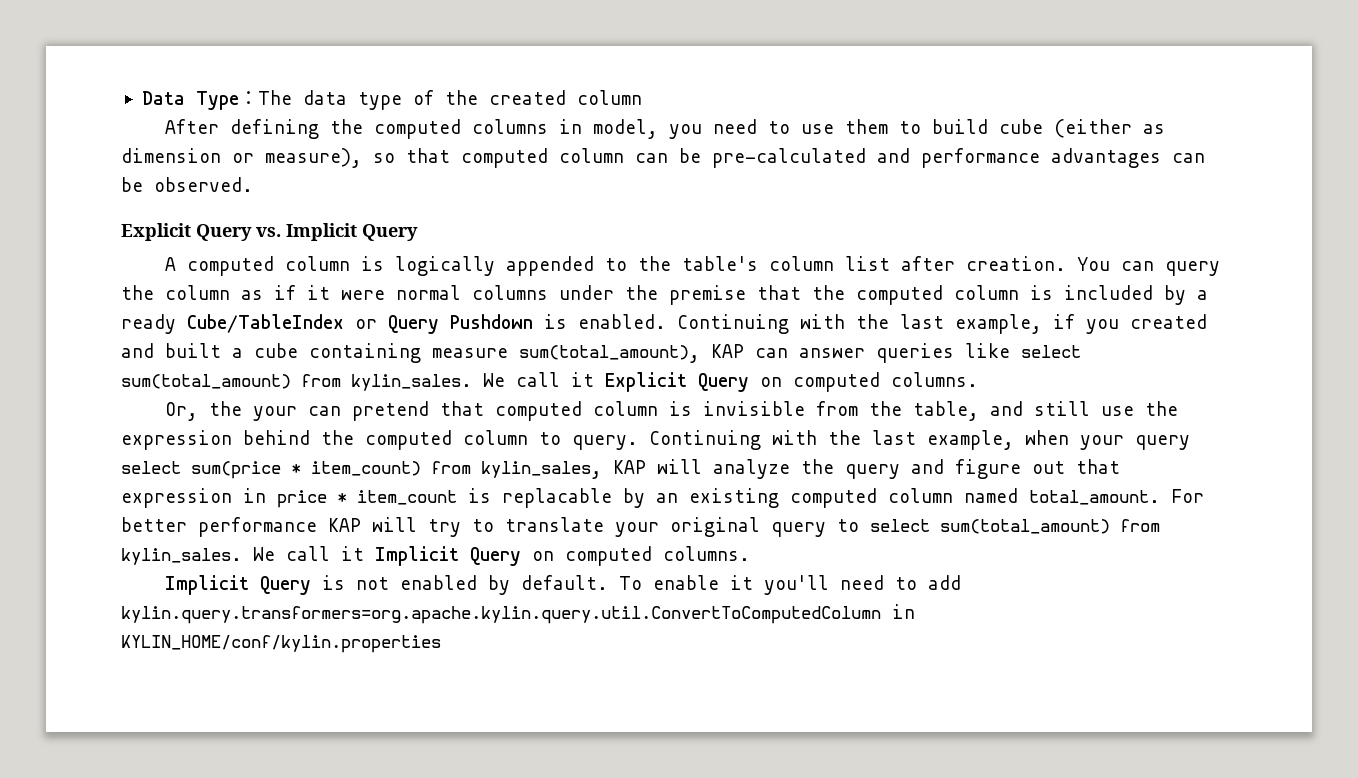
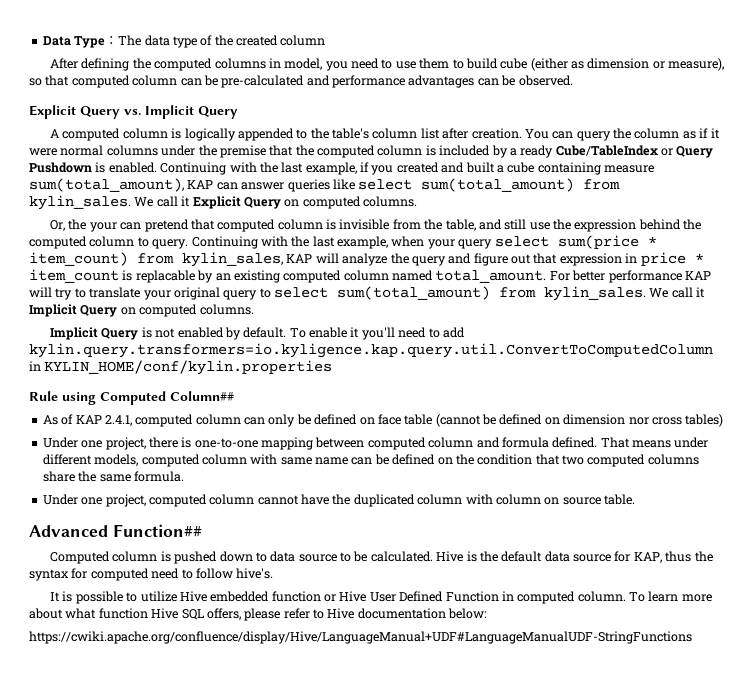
[121,606,881,624] kylin.query.transformers=org.apache.kylin.query.util.ConvertToComputedColumn -> [29,343,713,358] kylin.query.transformers=io.kyligence.kap.query.util.ConvertToComputedColumn
(441, 644) none -> [29,391,234,405] [42,414,724,427] [42,437,709,450] [42,454,699,467] [42,471,184,482] [42,494,635,507] [29,524,202,537] [50,551,713,564] [29,568,274,581] [50,591,712,604] [29,608,488,621] [29,631,692,644] // Rule using Computed Column## // As of KAP 2.4.1, computed column can only be defined on face table (cannot be defined on dimension nor cross tables) // Under one project, there is one-to-one mapping between computed column and formula defined. That means under different models, computed column with same name can be defined on the condition that two computed columns share the same formula. // Under one project, computed column cannot have the duplicated column with column on source table. // Advanced Function## // Computed column is pushed down to data source to be calculated. Hive is the default data source for KAP, thus the syntax for computed need to follow hive's. // It is possible to utilize Hive embedded function or Hive User Defined Function in computed column. To learn more about what function Hive SQL offers, please refer to Hive documentation below: // https://cwiki.apache.org/confluence/display/Hive/LanguageManual+UDF#LanguageManualUDF-StringFunctions

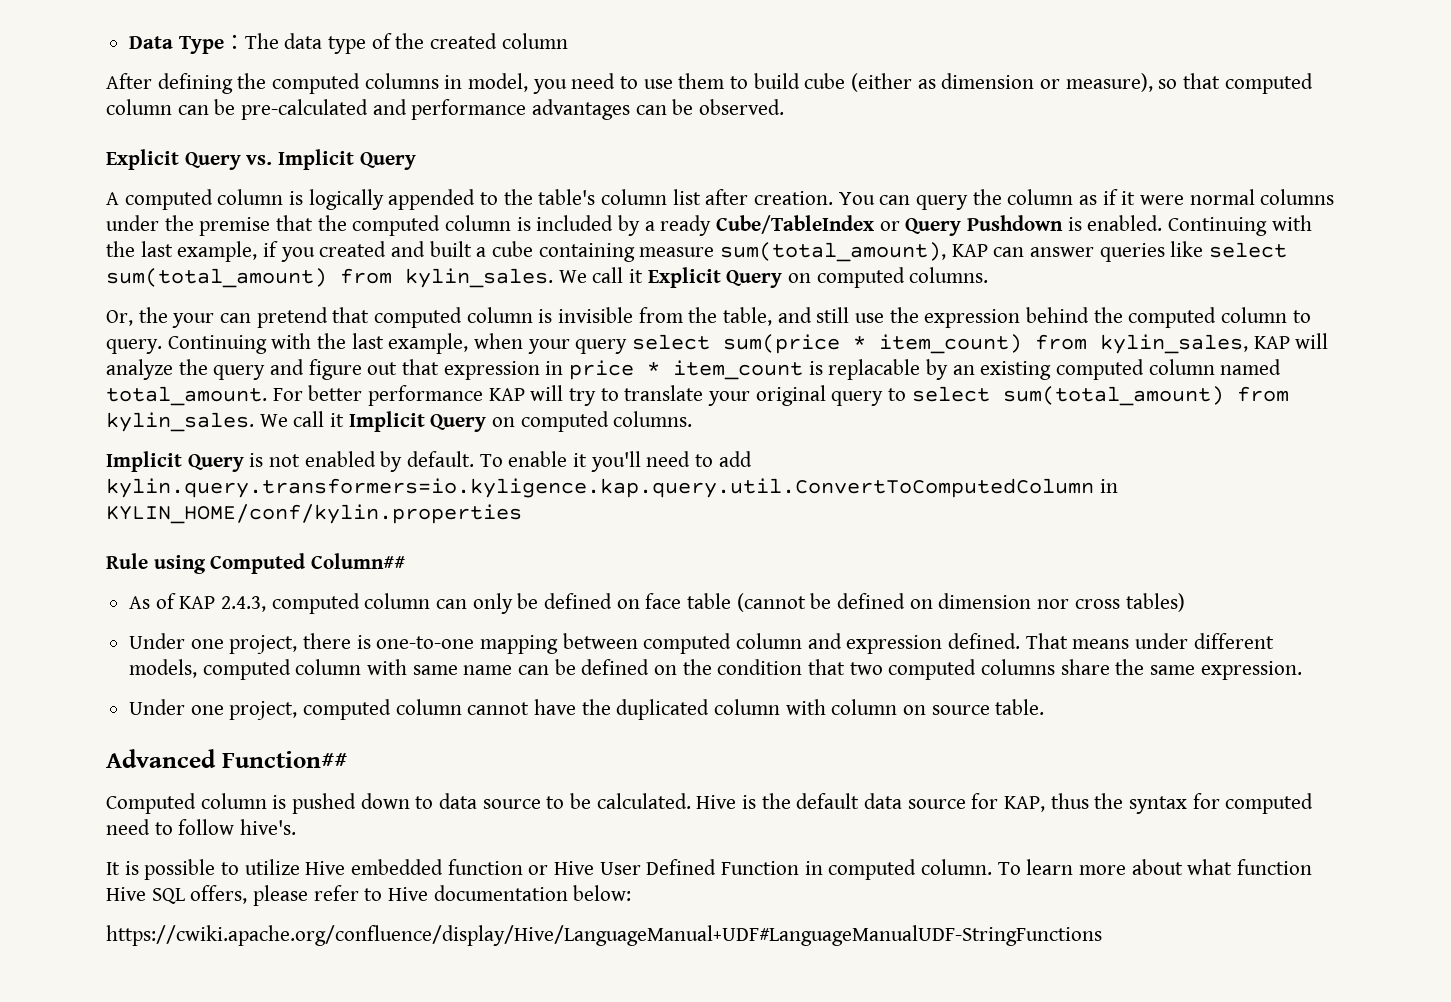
[104,415,132,426] 2.4.1, -> [221,596,267,612] 2.4.3,
[501,437,549,448] formula -> [846,635,943,654] expression
[133,471,184,482] formula. -> [1200,661,1302,680] expression.

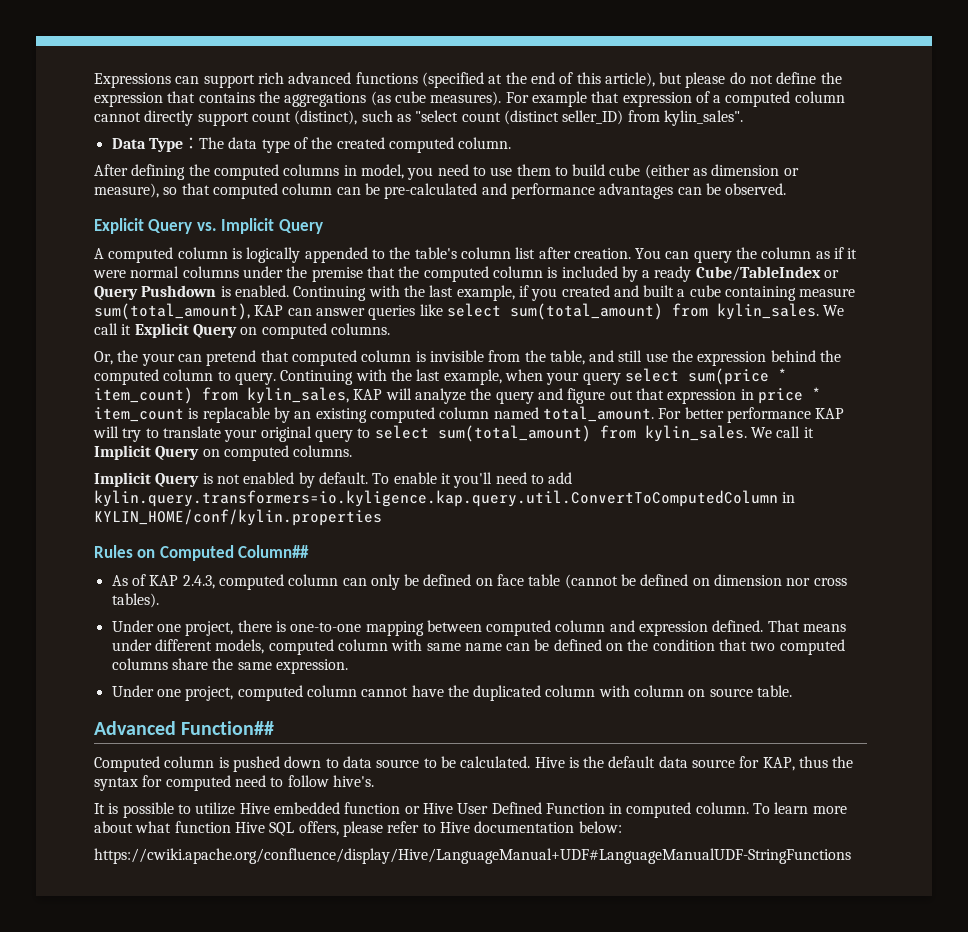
(129, 42) none -> [94,72,842,88] [94,91,845,107] [94,110,743,126] Expressions can support rich advanced functions (specified at the end of this article), but please do not define the expression that contains the aggregations (as cube measures). For example that expression of a computed column cannot directly support count (distinct), such as "select count (distinct seller_ID) from kylin_sales". //
[501,33,568,49] column -> [388,137,512,153] computed column.
[106,553,206,574] Rule using -> [94,545,156,558] Rules on
[1125,593,1185,612] tables) -> [111,593,159,608] tables).

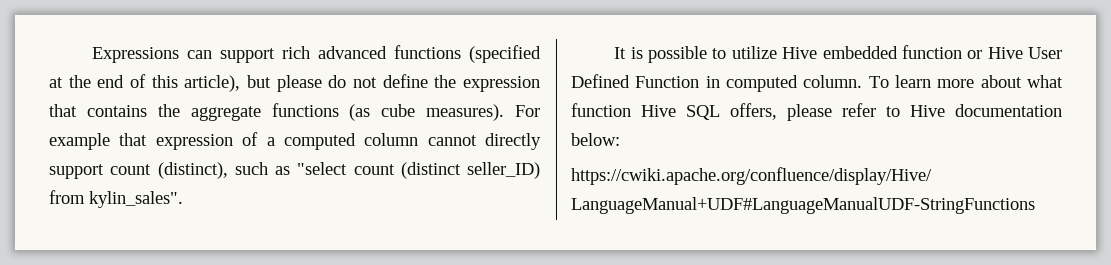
[284,92,367,107] aggregations -> [190,103,339,121] aggregate functions
[111,137,512,153] [94,164,799,180] [94,183,787,199] [94,218,323,234] [94,247,858,263] [93,266,840,282] [94,285,856,301] [94,303,845,320] [94,323,390,339] [94,350,842,366] [94,368,787,385] [94,387,821,404] [94,406,845,423] [93,425,814,442] [94,445,353,461] [94,472,573,488] [94,490,796,507] [94,509,382,526] [94,545,310,561] [111,574,847,590] [111,593,159,608] [111,620,847,636] [111,639,845,655] [111,658,348,674] [111,685,793,701] [94,721,275,735] [94,756,854,772] [94,775,374,791] // Data Type：The data type of the created computed column. // After defining the computed columns in model, you need to use them to build cube (either as dimension or measure), so that computed column can be pre-calculated and performance advantages can be observed. // Explicit Query vs. Implicit Query // A computed column is logically appended to the table's column list after creation. You can query the column as if it were normal columns under the premise that the computed column is included by a ready Cube/TableIndex or Query Pushdown is enabled. Continuing with the last example, if you created and built a cube containing measure sum(total_amount), KAP can answer queries like select sum(total_amount) from kylin_sales. We call it Explicit Query on computed columns. // Or, the your can pretend that computed column is invisible from the table, and still use the expression behind the computed column to query. Continuing with the last example, when your query select sum(price * item_count) from kylin_sales, KAP will analyze the query and figure out that expression in price * item_count is replacable by an existing computed column named total_amount. For better performance KAP will try to translate your original query to select sum(total_amount) from kylin_sales. We call it Implicit Query on computed columns. // Implicit Query is not enabled by default. To enable it you'll need to add kylin.query.transformers=io.kyligence.kap.query.util.ConvertToComputedColumn in KYLIN_HOME/conf/kylin.properties // Rules on Computed Column## // As of KAP 2.4.3, computed column can only be defined on face table (cannot be defined on dimension nor cross tables). // Under one project, there is one-to-one mapping between computed column and expression defined. That means under different models, computed column with same name can be defined on the condition that two computed columns share the same expression. // Under one project, computed column cannot have the duplicated column with column on source table. // Advanced Function## // Computed column is pushed down to data source to be calculated. Hive is the default data source for KAP, thus the syntax for computed need to follow hive's. -> (183, 199) none

